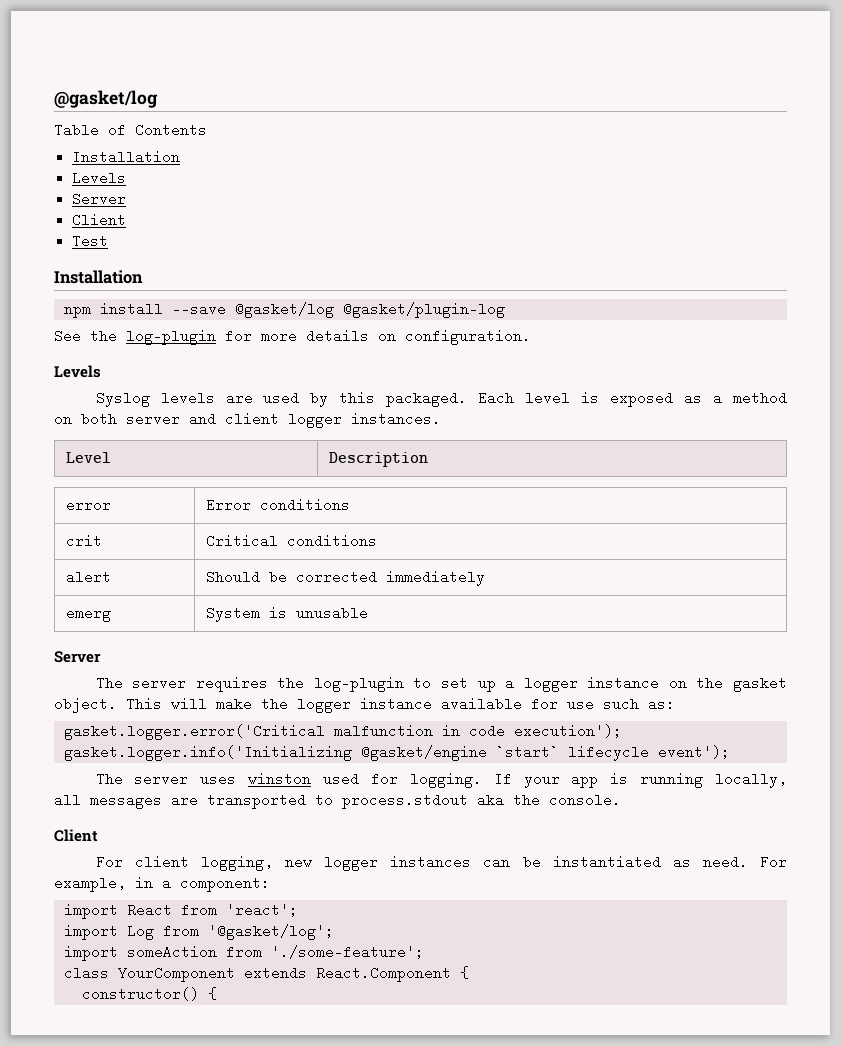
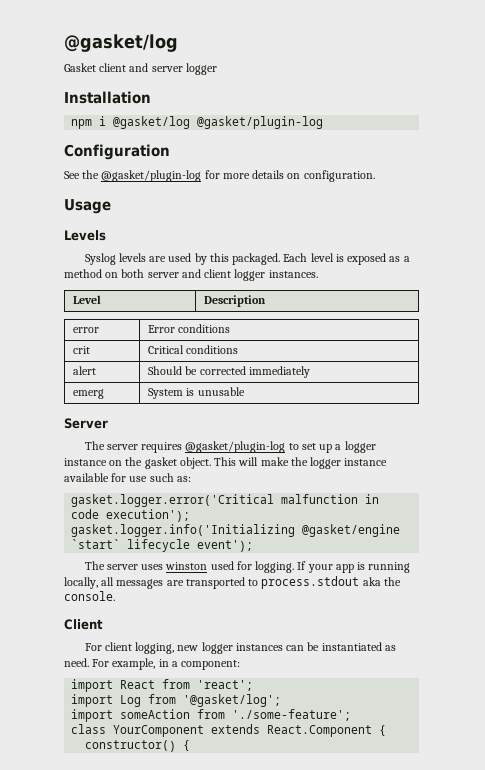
[54,123,207,137] [72,150,181,164] [72,171,127,185] [72,192,127,206] [72,213,127,227] [72,234,109,248] Table of Contents // Installation // Levels // Server // Client // Test -> [64,63,217,75] Gasket client and server logger
[99,302,226,316] install --save -> [99,116,107,126] i
(505, 310) none -> [64,144,170,160] // Configuration
[126,329,216,345] log-plugin -> [101,170,202,182] @gasket/plugin-log
(531, 337) none -> [64,199,111,214] // Usage
[277,676,404,692] the log-plugin -> [185,441,286,453] @gasket/plugin-log

